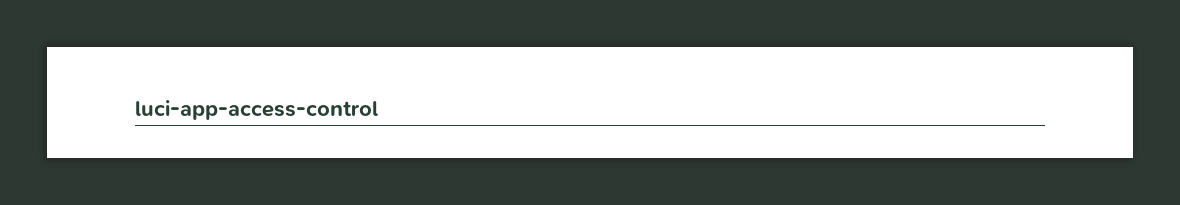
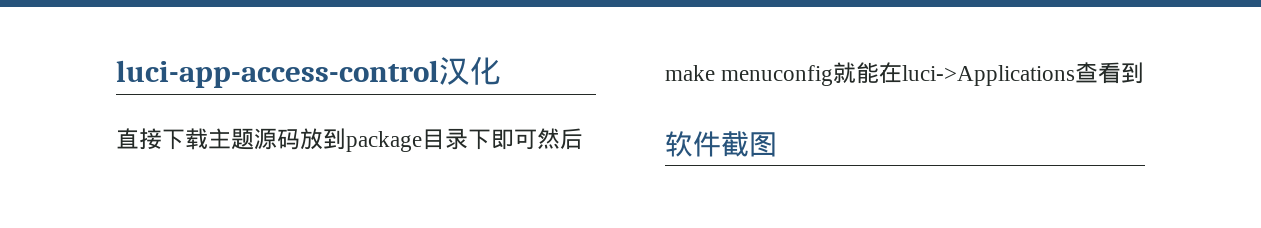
(378, 110) none -> [439,56,501,85] [116,128,583,152] [665,62,1145,86] [665,131,777,157] 汉化 // 直接下载主题源码放到package目录下即可然后make menuconfig就能在luci->Applications查看到 // 软件截图

